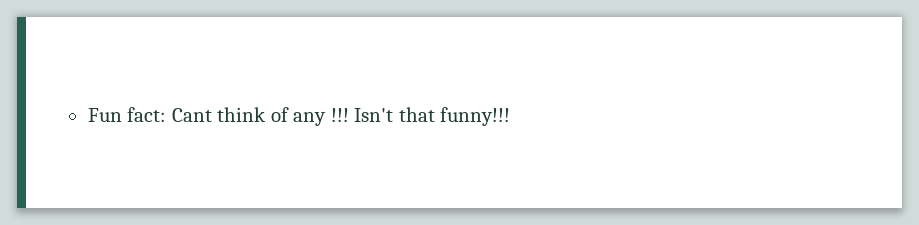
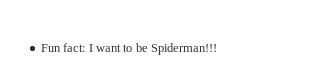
[171,107,511,126] Cant think of any !!! Isn't that funny!!! -> [88,43,217,55] I want to be Spiderman!!!

